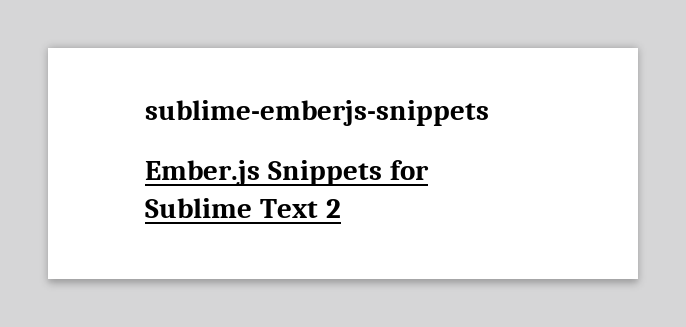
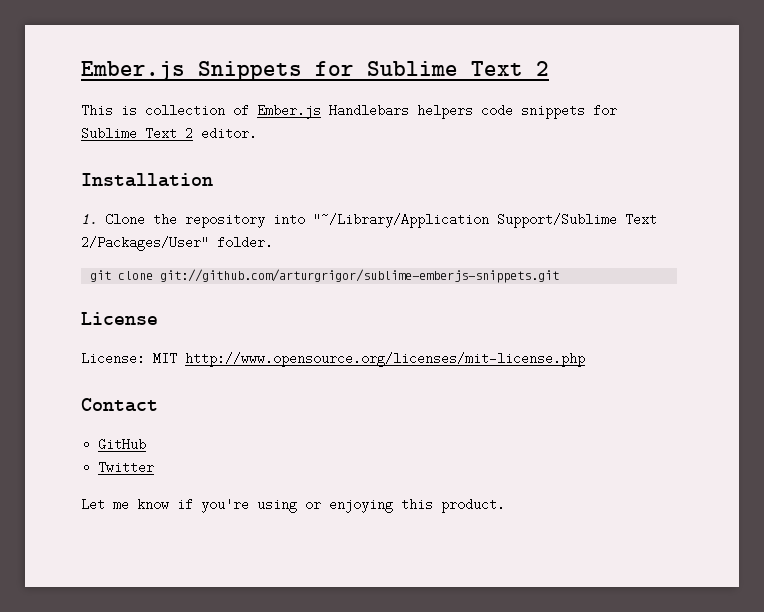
[145,100,489,126] sublime-emberjs-snippets // -> (81, 71) none
(341, 208) none -> [81,104,617,119] [81,127,257,140] [81,173,213,187] [81,213,657,228] [81,236,273,251] [90,269,560,283] [81,312,158,325] [81,352,585,367] [81,398,158,412] [98,438,147,451] [98,461,155,474] [81,498,505,513] // This is collection of Ember.js Handlebars helpers code snippets for Sublime Text 2 editor. // Installation // 1. Clone the repository into "~/Library/Application Support/Sublime Text 2/Packages/User" folder. // git clone git://github.com/arturgrigor/sublime-emberjs-snippets.git // License // License: MIT http://www.opensource.org/licenses/mit-license.php // Contact // GitHub // Twitter // Let me know if you're using or enjoying this product.

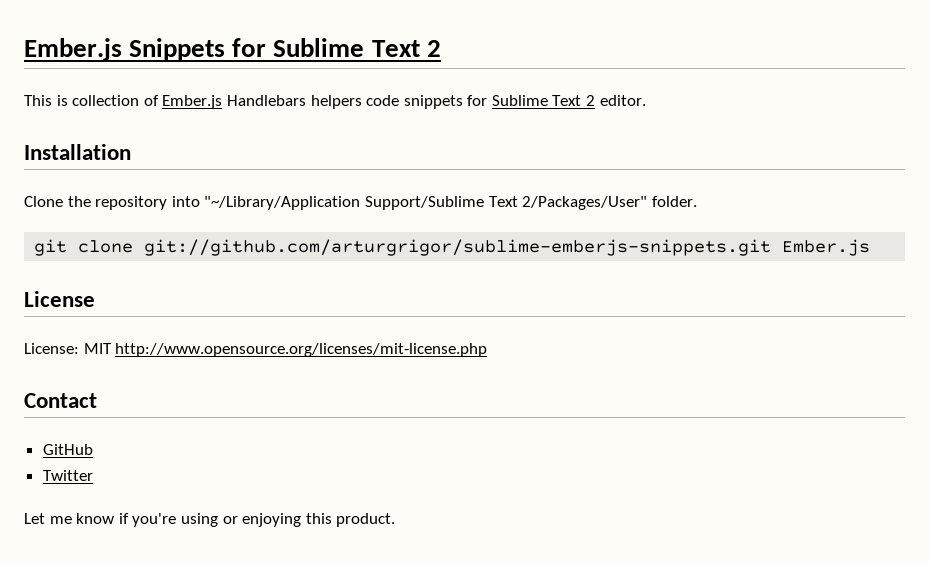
[81,214,97,224] 1. -> (131, 152) none
(560, 276) none -> [782,239,871,256] Ember.js

